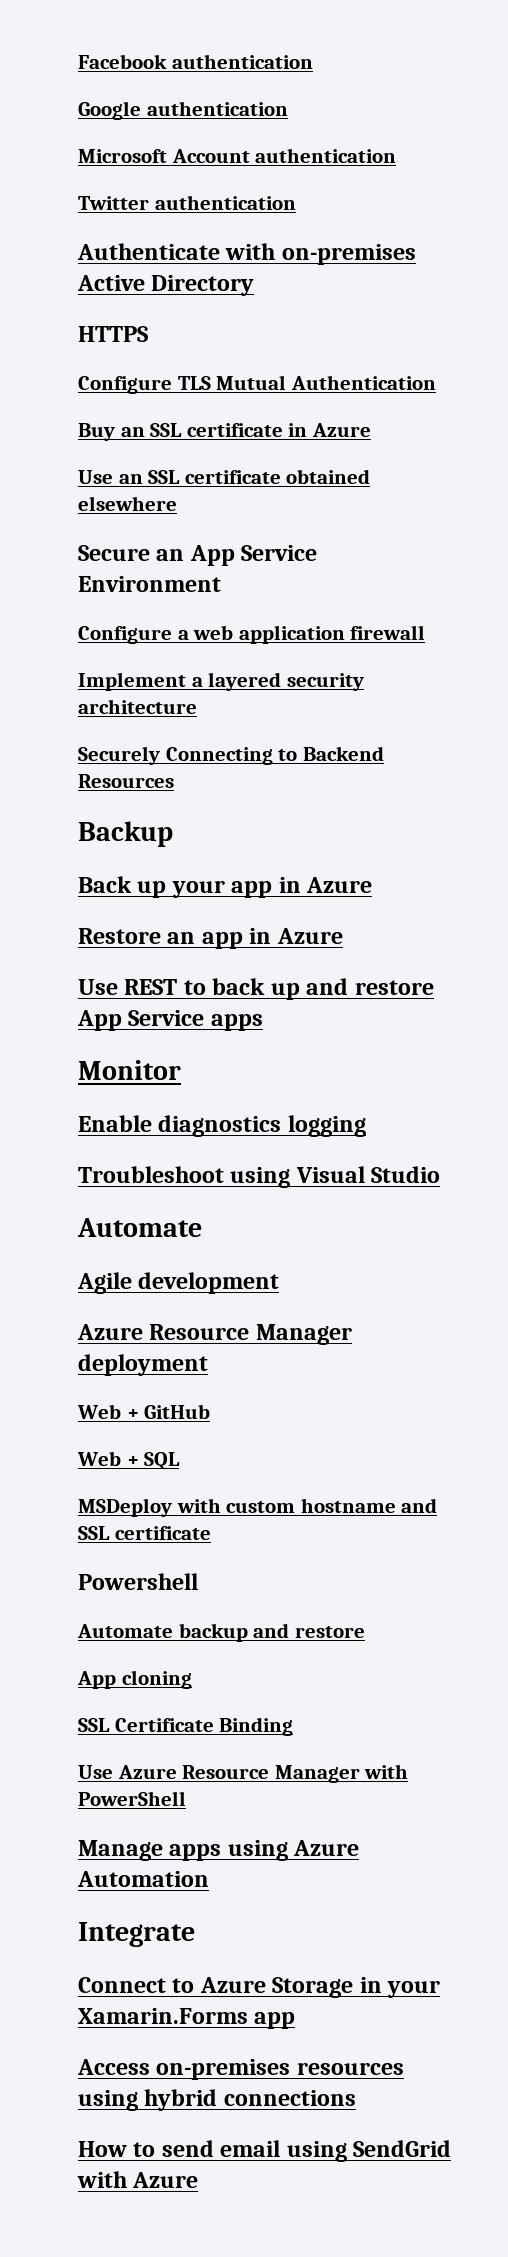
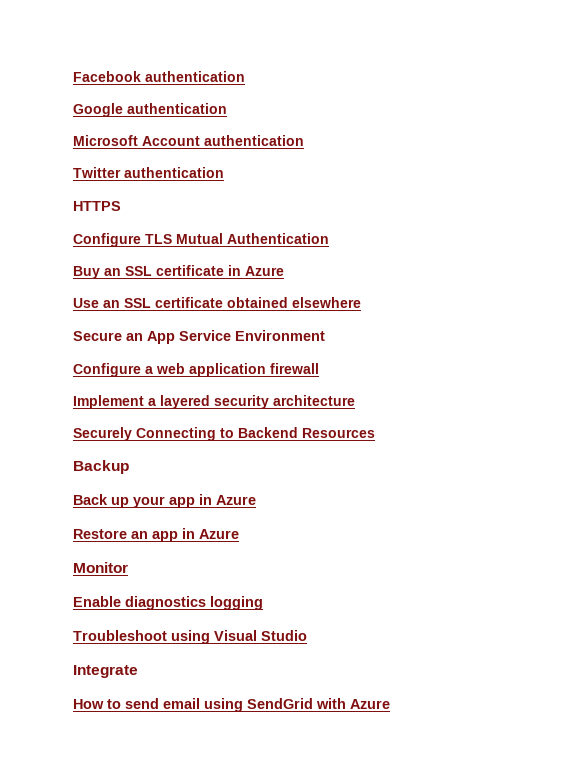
[77,243,416,265] [77,275,255,296] // Authenticate with on-premises Active Directory -> (224, 172) none
[78,978,434,1000] [77,1010,263,1031] // Use REST to back up and restore App Service apps -> (239, 534) none
[77,1218,202,1237] [77,1272,280,1294] [77,1324,352,1345] [78,1354,208,1376] [77,1404,211,1419] [77,1451,181,1470] [78,1498,438,1517] [78,1526,211,1540] [78,1573,198,1590] [77,1623,365,1642] [77,1670,192,1689] [78,1717,294,1736] [78,1764,409,1783] [78,1791,186,1806] [78,1840,360,1861] [77,1871,209,1887] [78,1922,195,1947] [78,1977,441,1998] [78,2008,296,2029] [77,2059,404,2080] [78,2089,356,2111] Automate // Agile development // Azure Resource Manager deployment // Web + GitHub // Web + SQL // MSDeploy with custom hostname and SSL certificate // Powershell // Automate backup and restore // App cloning // SSL Certificate Binding // Use Azure Resource Manager with PowerShell // Manage apps using Azure Automation // Integrate // Connect to Azure Storage in your Xamarin.Forms app // Access on-premises resources using hybrid connections -> [73,665,138,678] Integrate

